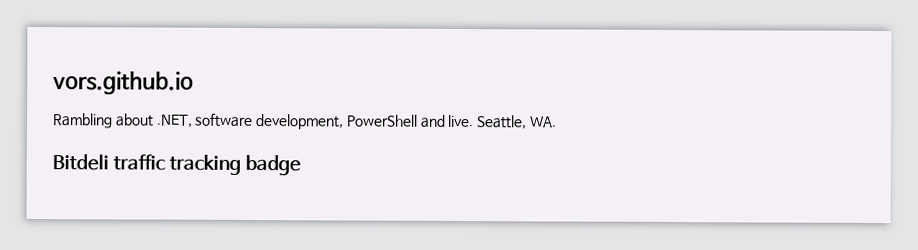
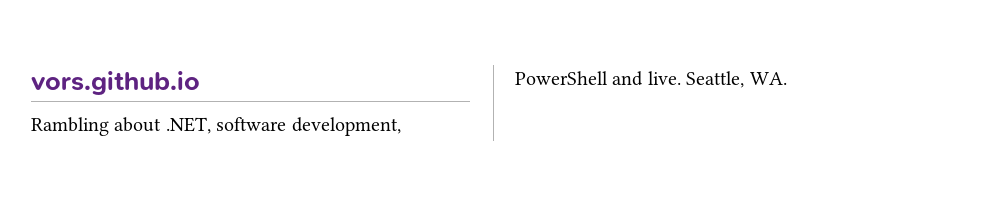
[52,154,302,176] // Bitdeli traffic tracking badge -> (787, 78) none

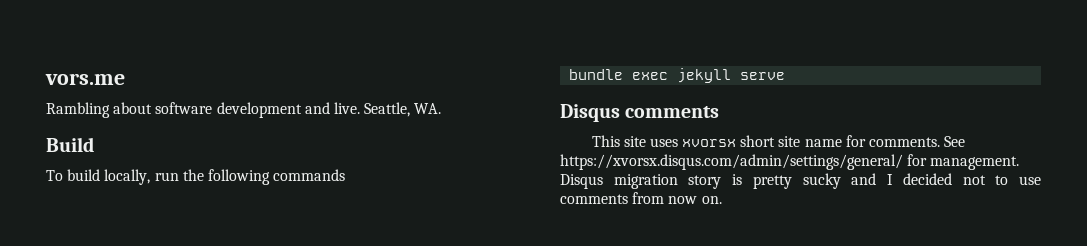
[31,71,200,95] vors.github.io -> [45,73,125,85] vors.me
[165,117,401,136] [515,71,608,85] .NET, software development, PowerShell -> [155,102,302,118] software development
(787, 78) none -> [46,137,94,152] [46,169,346,185] [569,68,786,83] [560,104,720,122] [591,135,966,147] [560,154,1020,170] [560,173,1041,189] [560,192,722,204] // Build // To build locally, run the following commands // bundle exec jekyll serve // Disqus comments // This site uses xvorsx short site name for comments. See https://xvorsx.disqus.com/admin/settings/general/ for management. Disqus migration story is pretty sucky and I decided not to use comments from now on.

